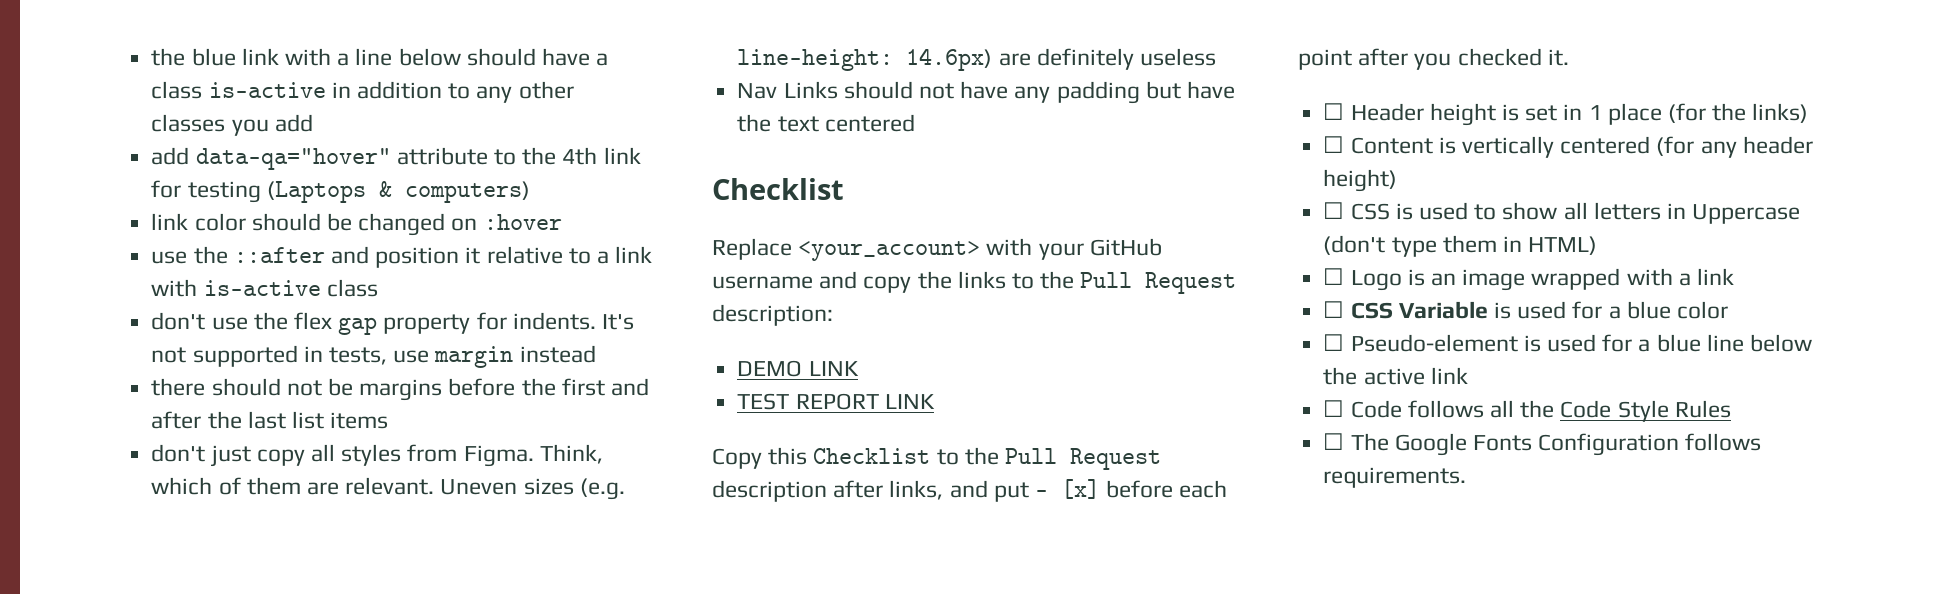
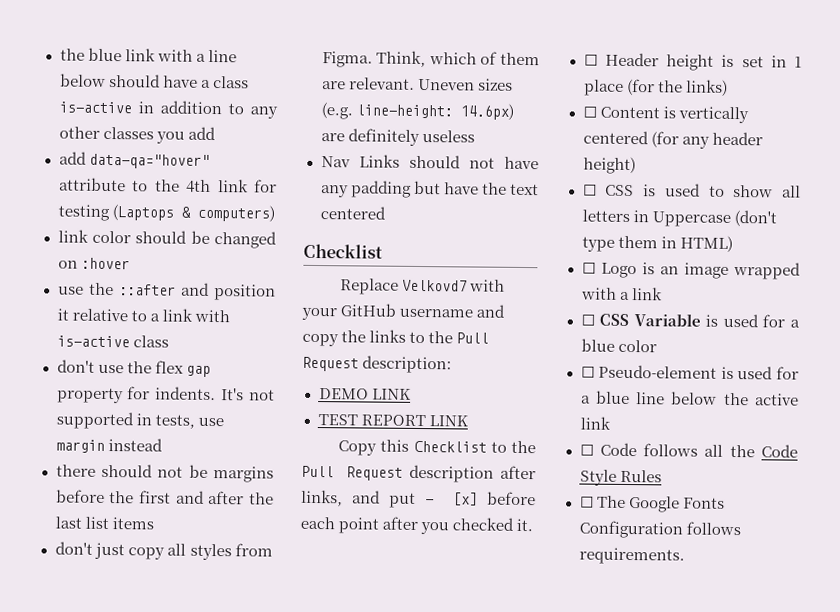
[798,241,981,261] <your_account> -> [402,279,468,292] Velkovd7

